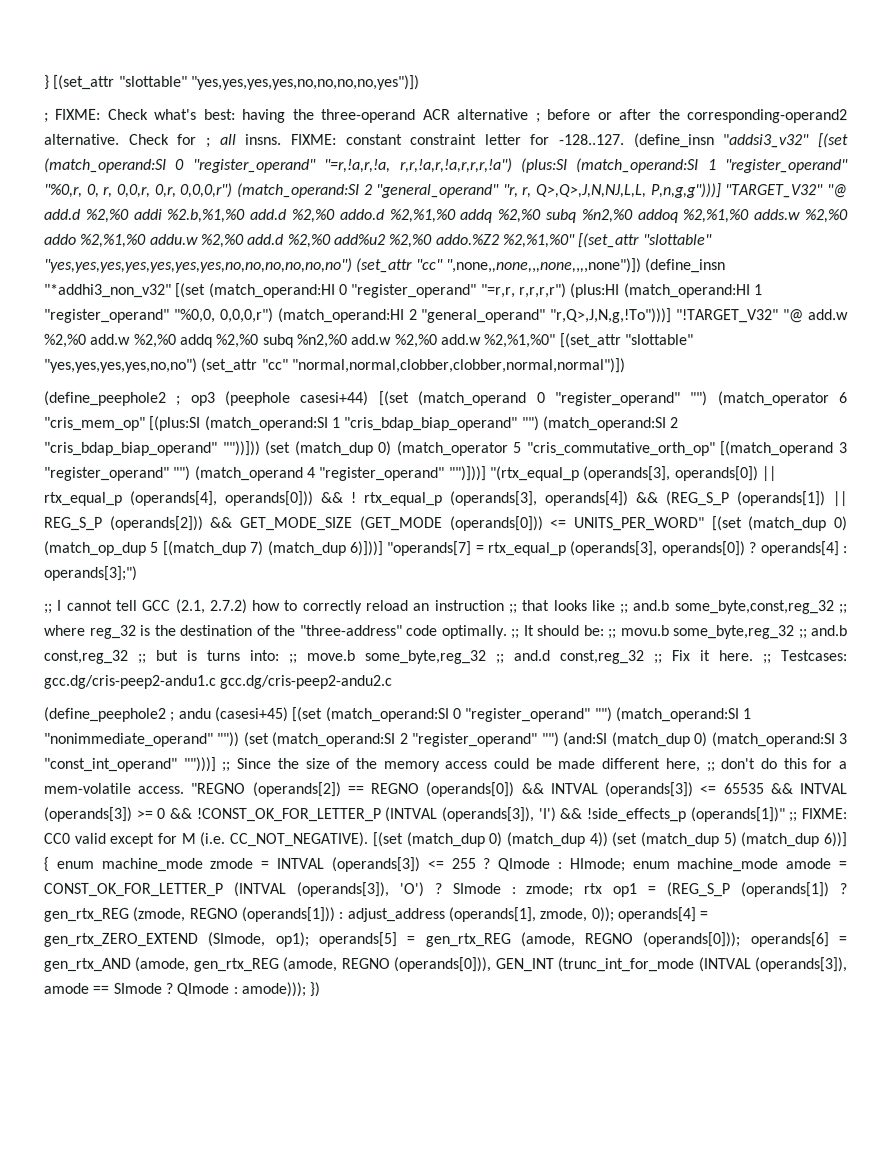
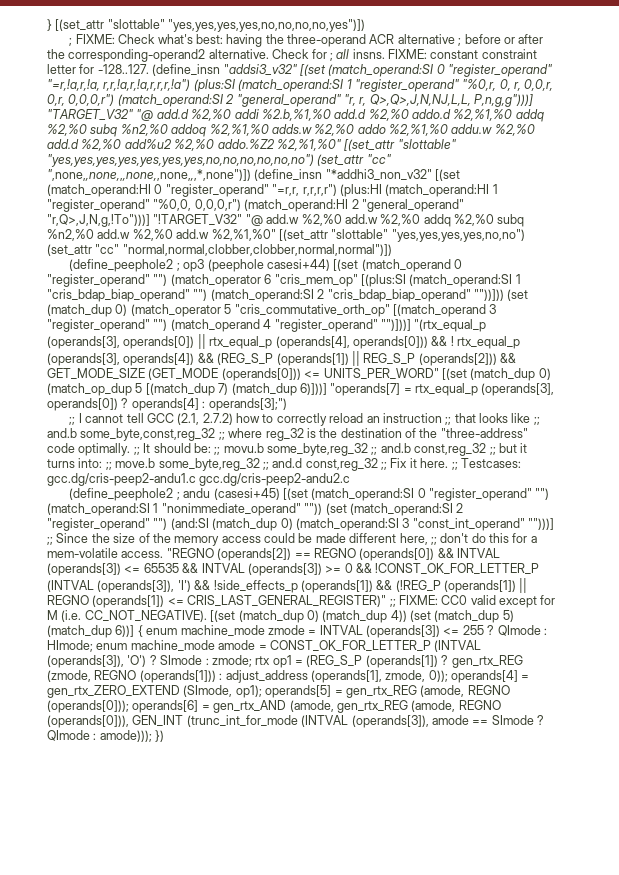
[445,257,642,274] ",none,,none,,,none,,,,none")]) -> [47,169,251,181] ",none,,none,,,none,,none,,,*,none")])
[186,649,197,661] is -> [520,443,528,453] it
[689,807,785,823] (operands[1])" -> [300,578,528,593] [47,595,387,608] (operands[1]) && (!REG_P (operands[1]) || REGNO (operands[1]) <= CRIS_LAST_GENERAL_REGISTER)"

